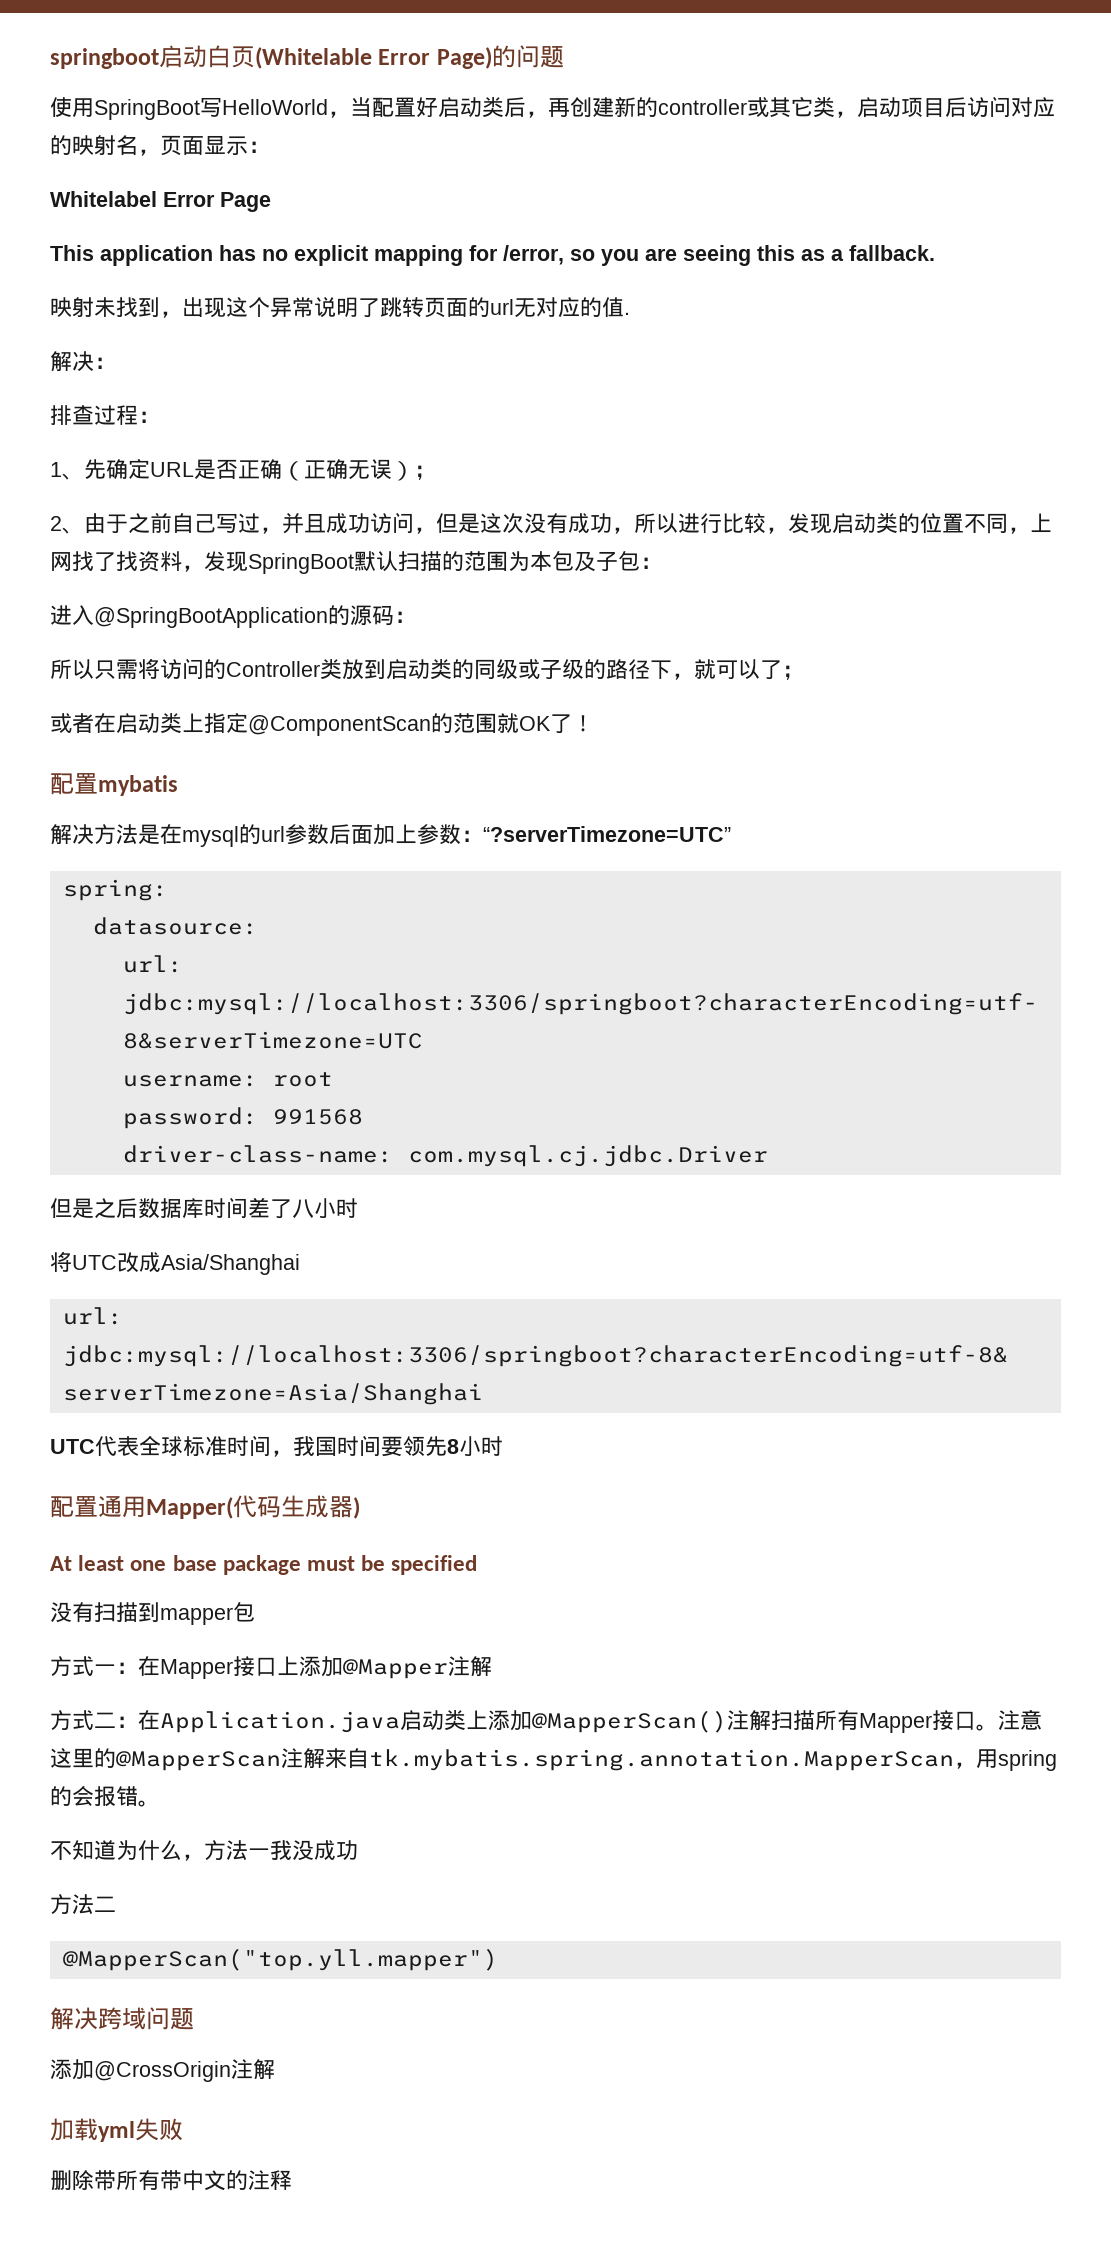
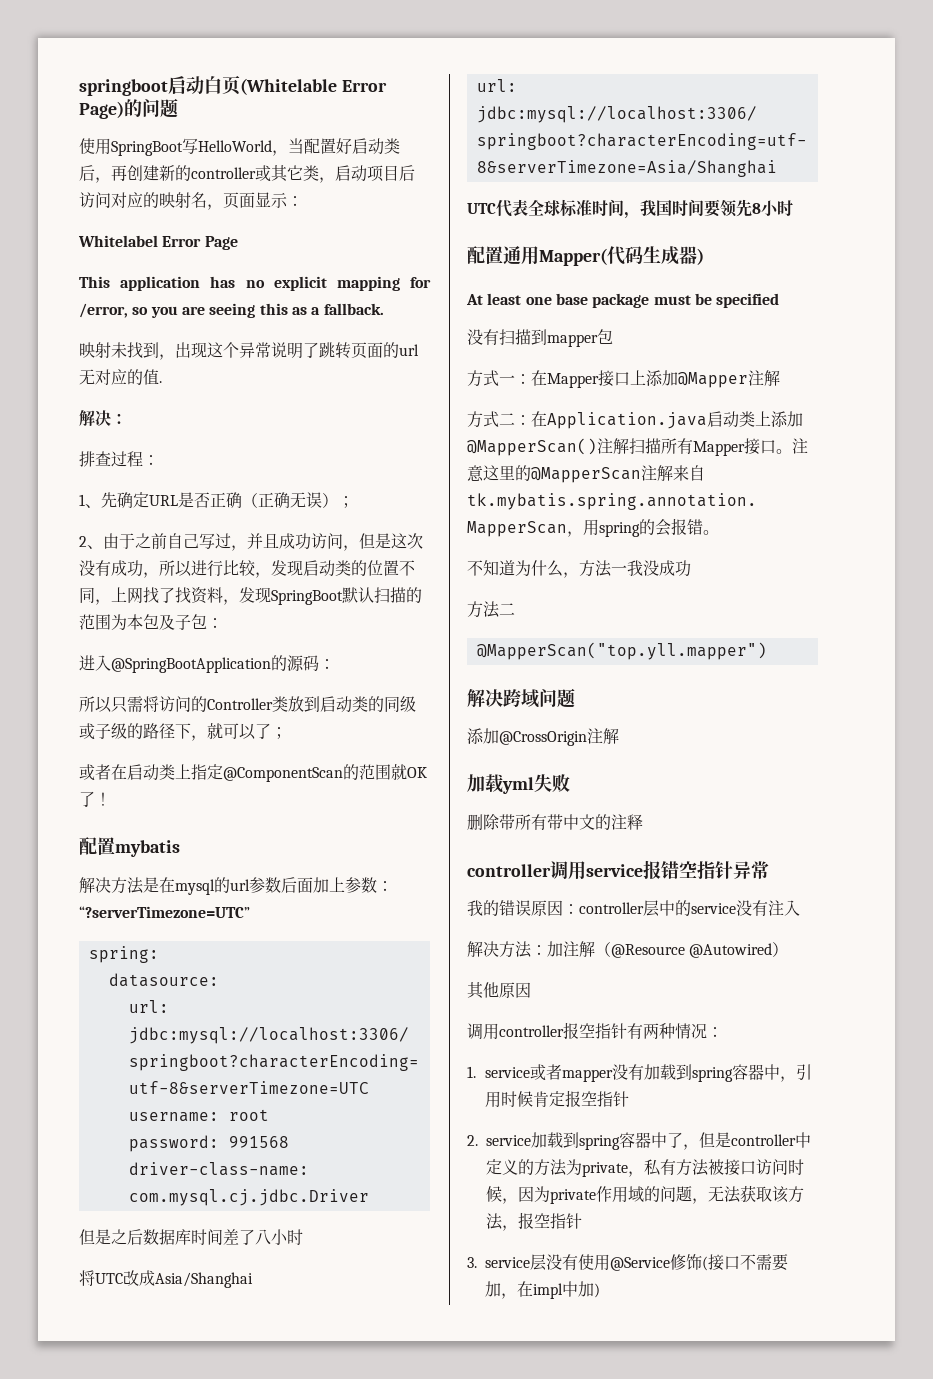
(292, 2180) none -> [467,860,769,880] [467,900,800,917] [467,941,789,958] [467,982,531,999] [467,1022,723,1040] [467,1064,812,1082] [484,1090,629,1108] [467,1132,811,1150] [486,1159,804,1177] [486,1185,804,1204] [486,1212,582,1231] [467,1254,788,1271] [485,1281,600,1299] // controller调用service报错空指针异常 // 我的错误原因：controller层中的service没有注入 // 解决方法：加注解（@Resource @Autowired） // 其他原因 // 调用controller报空指针有两种情况： // 1. service或者mapper没有加载到spring容器中，引用时候肯定报空指针 // 2. service加载到spring容器中了，但是controller中定义的方法为private，私有方法被接口访问时候，因为private作用域的问题，无法获取该方法，报空指针 // 3. service层没有使用@Service修饰(接口不需要加，在impl中加)

